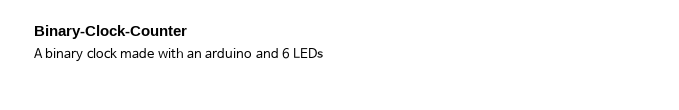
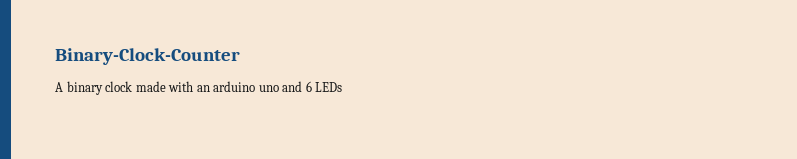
(253, 53) none -> [258,85,279,92] uno

